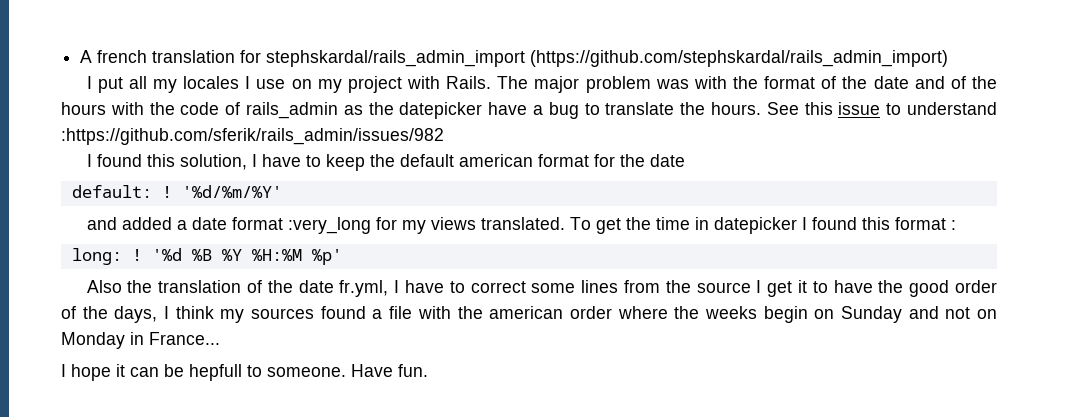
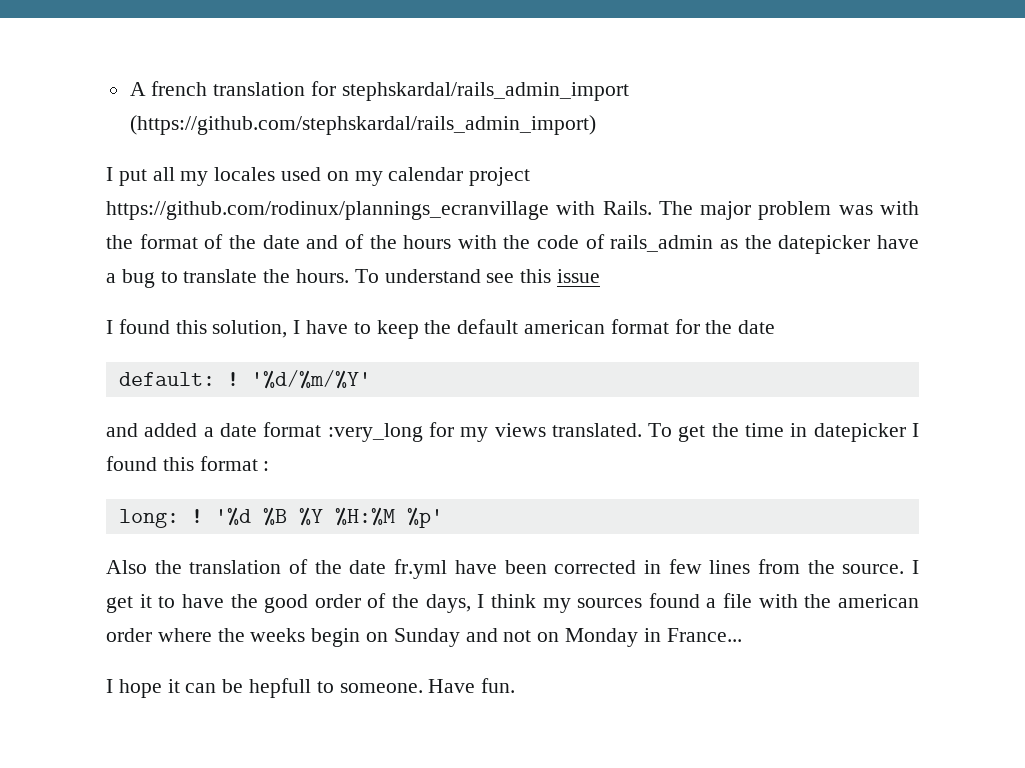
[245,76,402,93] I use on my project -> [281,167,531,186] [106,201,549,220] used on my calendar project https://github.com/rodinux/plannings_ecranvillage
[766,102,799,115] See -> [354,269,515,283] To understand see
[886,102,997,115] [61,128,444,145] to understand :https://github.com/sferik/rails_admin/issues/982 -> (601, 276) none
[339,280,576,297] fr.yml, I have to correct some -> [394,559,702,579] fr.yml have been corrected in few
[696,282,751,293] source -> [842,564,905,574] source.

